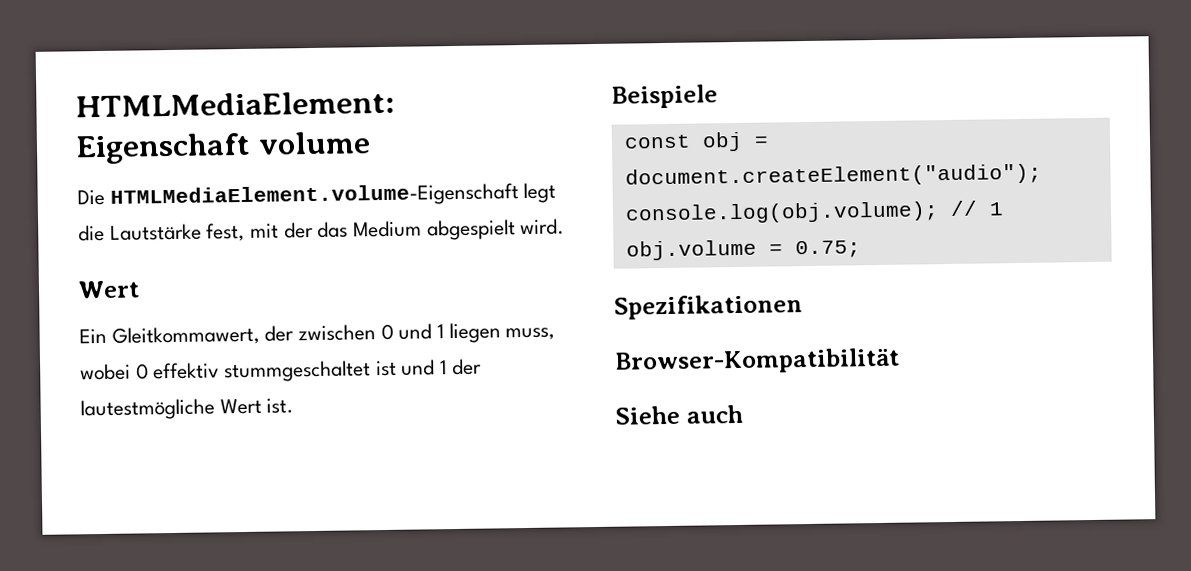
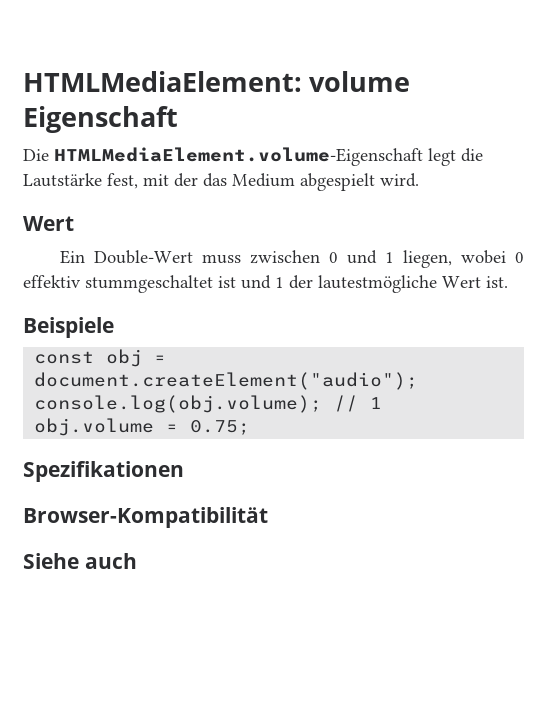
(395, 104) none -> [309,71,411,92] volume
[257,131,371,155] volume -> (178, 119) none
[111,325,295,346] Gleitkommawert, der -> [93,250,241,264] Double-Wert muss
[448,322,556,344] liegen muss, -> [402,250,452,268] liegen,

